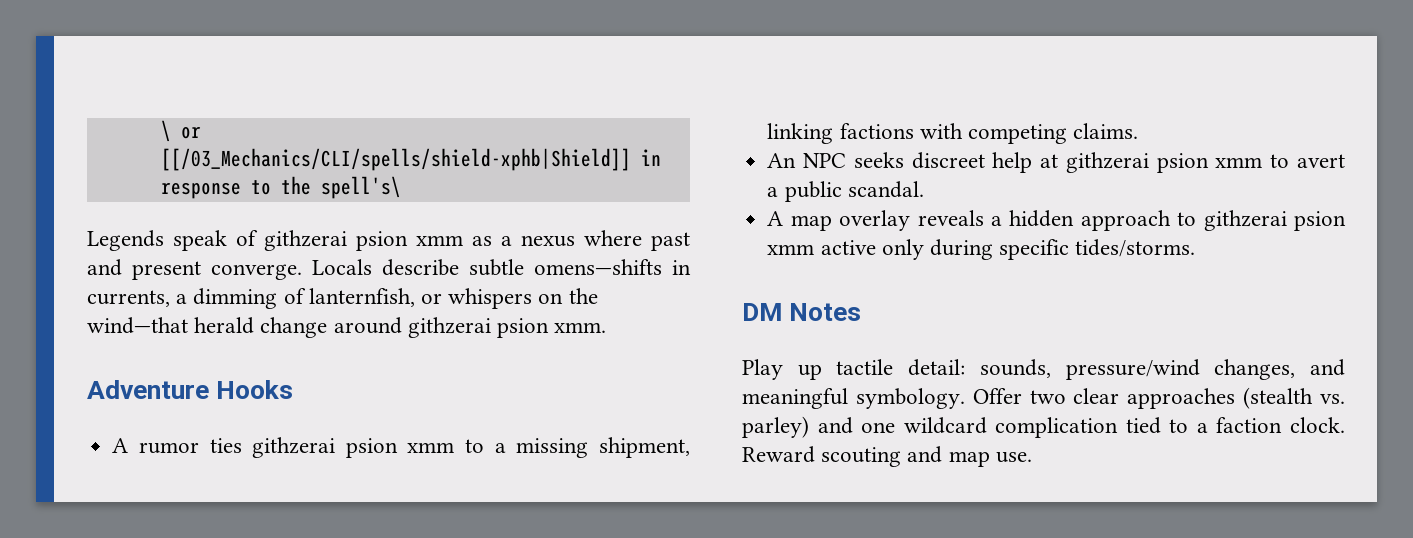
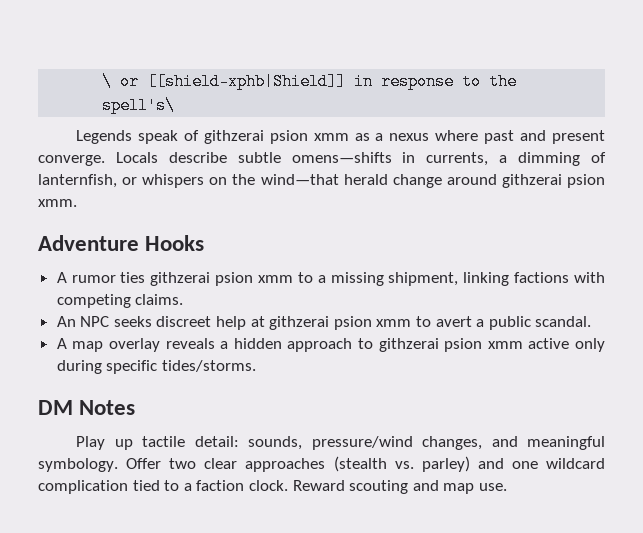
[160,148,631,171] [[/03_Mechanics/CLI/spells/shield-xphb|Shield]] -> [147,73,347,90] [[shield-xphb|Shield]]

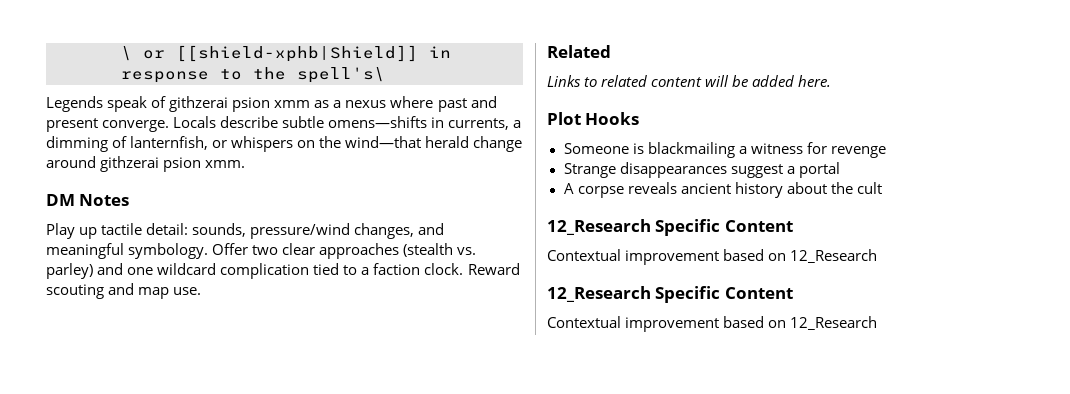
[38,235,205,251] [56,272,605,286] [56,294,184,308] [56,316,592,330] [56,338,605,352] [56,360,256,374] // Adventure Hooks // A rumor ties githzerai psion xmm to a missing shipment, linking factions with competing claims. // An NPC seeks discreet help at githzerai psion xmm to avert a public scandal. // A map overlay reveals a hidden approach to githzerai psion xmm active only during specific tides/storms. -> (246, 164) none
(507, 487) none -> [547,45,611,58] [547,75,832,87] [547,112,640,125] [563,142,886,158] [563,162,840,178] [563,182,882,198] [547,219,793,236] [547,249,878,265] [547,286,793,303] [547,316,878,332] // Related // Links to related content will be added here. // Plot Hooks // Someone is blackmailing a witness for revenge // Strange disappearances suggest a portal // A corpse reveals ancient history about the cult // 12_Research Specific Content // Contextual improvement based on 12_Research // 12_Research Specific Content // Contextual improvement based on 12_Research

